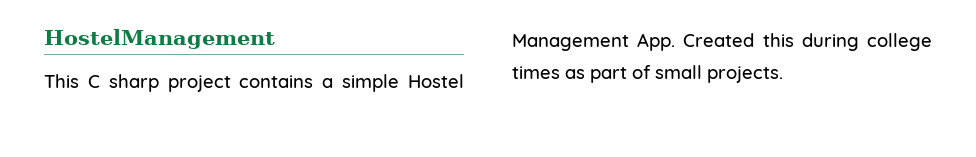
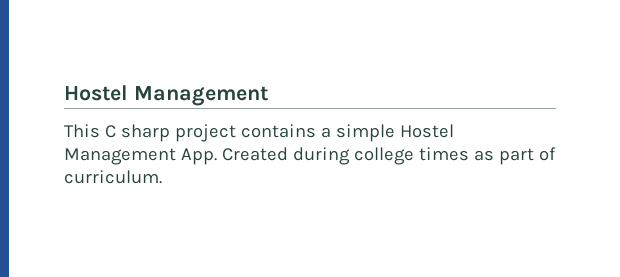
[44,29,275,49] HostelManagement -> [64,85,268,106] Hostel Management
[762,33,794,47] this -> (288, 154) none
[655,65,783,83] small projects. -> [64,170,162,184] curriculum.

